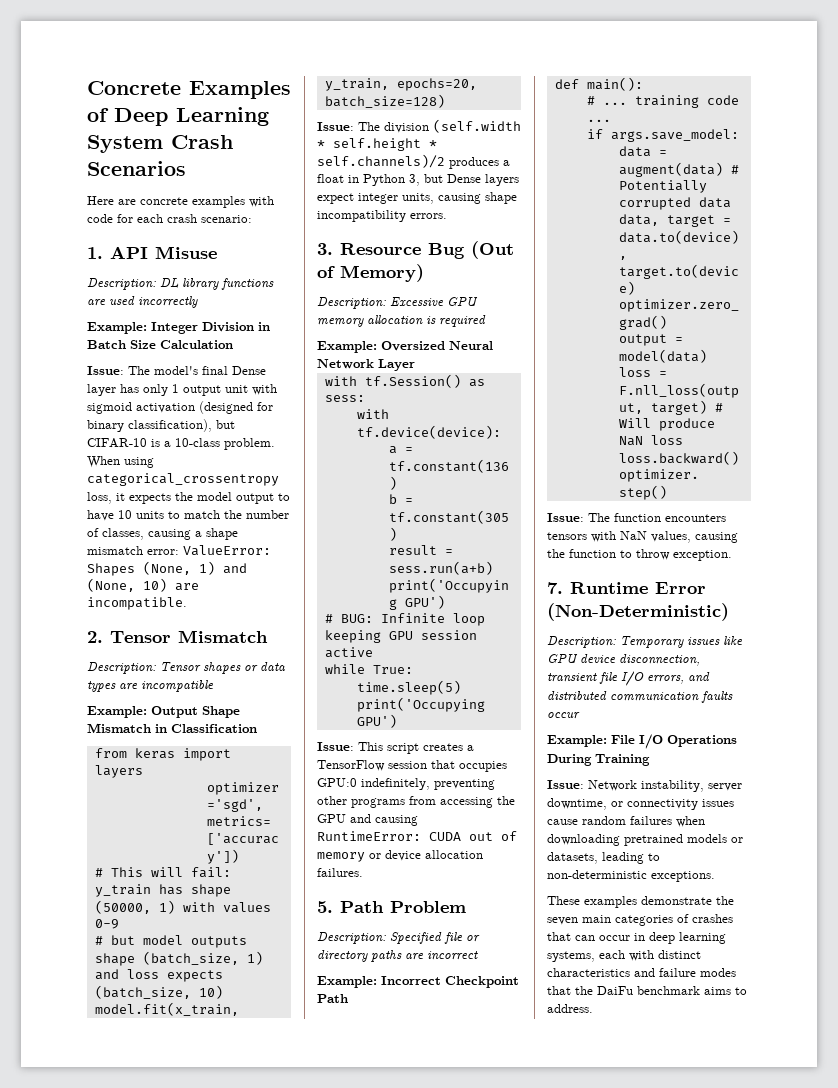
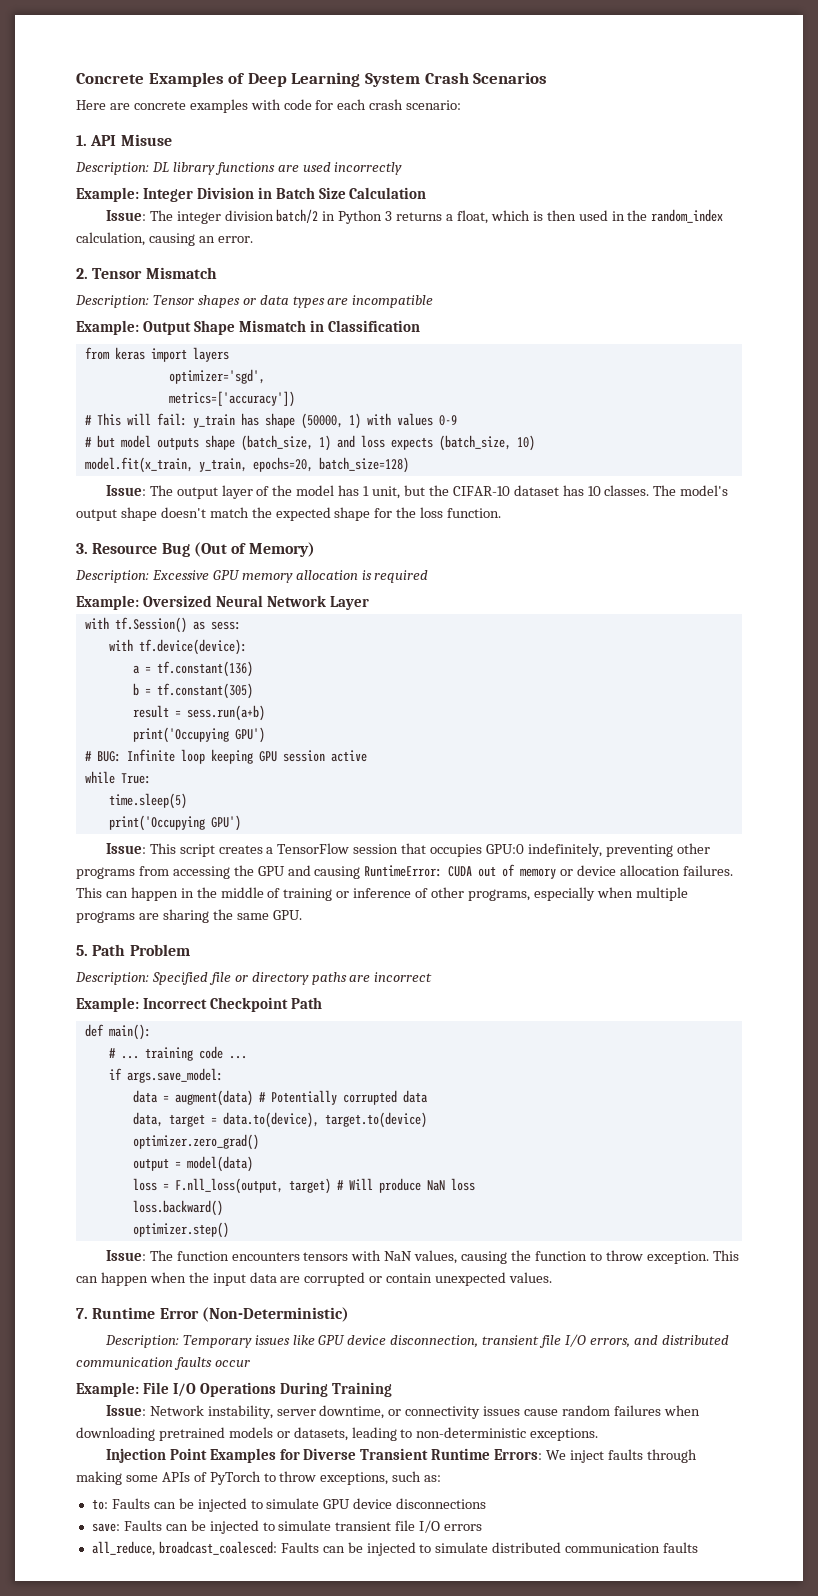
[154,366,266,375] [87,384,277,396] [87,401,273,414] [87,419,235,432] [87,438,275,450] [87,456,154,468] [87,473,279,486] [87,492,290,504] [87,510,289,521] [87,528,238,540] [87,545,271,556] [87,561,247,576] [87,578,199,592] [87,597,187,610] model's final Dense layer has only 1 output unit with sigmoid activation (designed for binary classification), but CIFAR-10 is a 10-class problem. When using categorical_crossentropy loss, it expects the model output to have 10 units to match the number of classes, causing a shape mismatch error: ValueError: Shapes (None, 1) and (None, 10) are incompatible. -> [176,209,724,224] [76,232,253,246] integer division batch/2 in Python 3 returns a float, which is then used in the random_index calculation, causing an error.
[384,119,521,133] [317,138,437,151] [317,154,510,169] [317,174,519,186] [317,192,517,204] [317,210,447,222] division (self.width * self.height * self.channels)/2 produces a float in Python 3, but Dense layers expect integer units, causing shape incompatibility errors. -> [176,485,729,499] [76,507,502,521] output layer of the model has 1 unit, but the CIFAR-10 dataset has 10 classes. The model's output shape doesn't match the expected shape for the loss function.
(363, 872) none -> [76,887,688,901] [76,909,302,923] This can happen in the middle of training or inference of other programs, especially when multiple programs are sharing the same GPU.
(732, 555) none -> [712,1250,739,1261] [76,1272,553,1286] This can happen when the input data are corrupted or contain unexpected values.
[547,896,734,908] [547,914,733,926] [547,932,726,944] [547,950,701,962] [547,968,736,977] [547,986,747,995] [547,1004,593,1013] These examples demonstrate the seven main categories of crashes that can occur in deep learning systems, each with distinct characteristics and failure modes that the DaiFu benchmark aims to address. -> [105,1448,697,1463] [76,1471,442,1485] [91,1498,487,1512] [91,1520,483,1534] [91,1541,699,1556] Injection Point Examples for Diverse Transient Runtime Errors: We inject faults through making some APIs of PyTorch to throw exceptions, such as: // to: Faults can be injected to simulate GPU device disconnections // save: Faults can be injected to simulate transient file I/O errors // all_reduce, broadcast_coalesced: Faults can be injected to simulate distributed communication faults

